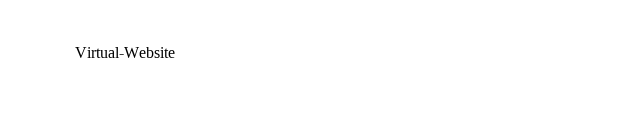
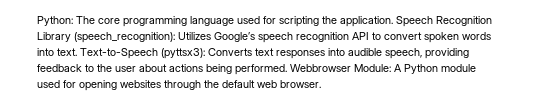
[75,47,175,58] Virtual-Website -> [37,16,492,27] [37,32,491,43] [37,48,469,59] [37,64,476,75] [37,80,321,91] Python: The core programming language used for scripting the application. Speech Recognition Library (speech_recognition): Utilizes Google’s speech recognition API to convert spoken words into text. Text-to-Speech (pyttsx3): Converts text responses into audible speech, providing feedback to the user about actions being performed. Webbrowser Module: A Python module used for opening websites through the default web browser.

